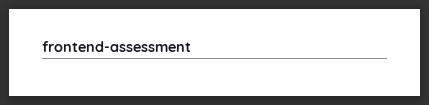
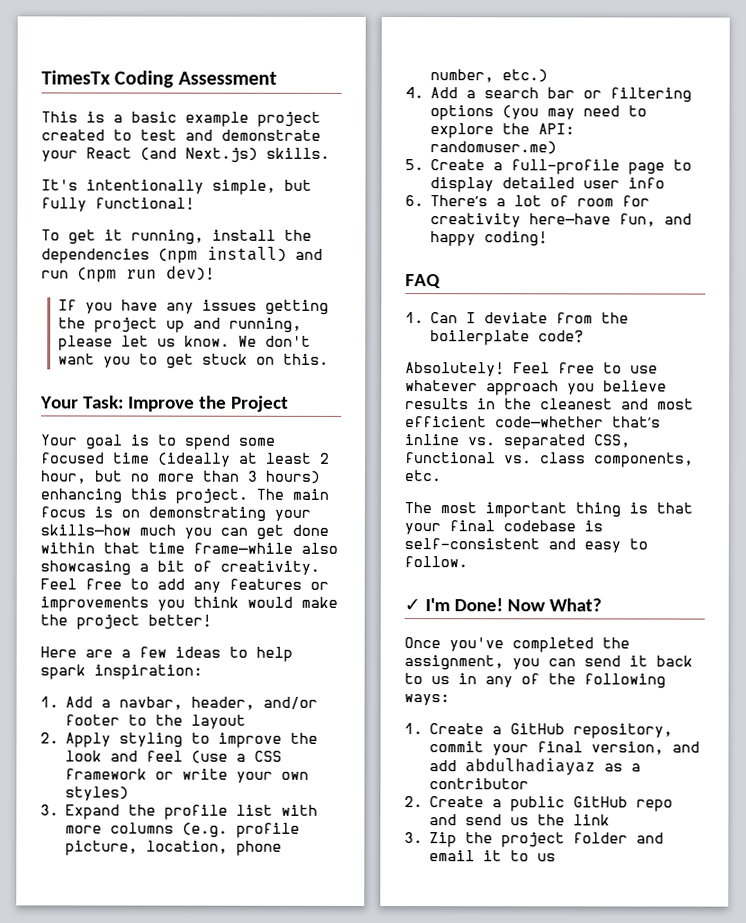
[42,41,191,52] frontend-assessment -> [41,70,277,88] [41,111,321,127] [41,129,321,141] [41,147,330,163] [41,179,312,195] [41,197,195,212] [41,229,312,245] [41,246,323,264] [41,265,215,283] [57,299,329,315] [57,317,302,333] [57,335,311,351] [57,353,329,369] [40,395,289,412] [41,434,276,450] [40,452,330,467] [40,470,320,484] [40,488,329,504] [40,506,311,522] [40,524,329,540] [40,542,338,554] [40,560,320,576] [40,578,329,593] [40,596,338,612] [40,614,212,630] [40,646,293,662] [40,664,203,680] [40,696,319,710] [65,714,247,729] [40,732,319,748] [65,750,283,764] [65,768,310,783] [65,786,130,801] [40,804,319,820] [65,822,301,838] [65,840,283,856] [430,69,549,83] [405,87,693,103] [430,105,648,121] [430,123,576,139] [430,141,558,155] [405,159,693,175] [430,177,666,193] [405,195,651,207] [430,213,693,228] [430,231,549,247] [405,274,441,289] [405,312,630,324] [430,330,585,346] [405,362,658,377] [405,380,667,396] [405,398,694,410] [405,416,661,428] [405,434,631,450] [404,452,694,468] [404,470,441,482] [404,502,693,518] [404,520,603,535] [404,538,648,553] [404,556,468,568] [404,598,602,612] [404,637,630,653] [404,655,693,671] [404,673,666,689] [404,694,450,706] [404,723,674,739] [429,741,701,756] [429,758,642,776] [429,778,530,790] [404,796,674,812] [429,814,611,826] [404,832,665,848] [429,850,557,862] TimesTx Coding Assessment // This is a basic example project created to test and demonstrate your React (and Next.js) skills. // It's intentionally simple, but fully functional! // To get it running, install the dependencies (npm install) and run (npm run dev)! // If you have any issues getting the project up and running, please let us know. We don't want you to get stuck on this. // Your Task: Improve the Project // Your goal is to spend some focused time (ideally at least 2 hour, but no more than 3 hours) enhancing this project. The main focus is on demonstrating your skills—how much you can get done within that time frame—while also showcasing a bit of creativity. Feel free to add any features or improvements you think would make the project better! // Here are a few ideas to help spark inspiration: // 1. Add a navbar, header, and/or footer to the layout // 2. Apply styling to improve the look and feel (use a CSS framework or write your own styles) // 3. Expand the profile list with more columns (e.g. profile picture, location, phone number, etc.) // 4. Add a search bar or filtering options (you may need to explore the API: randomuser.me) // 5. Create a full-profile page to display detailed user info // 6. There’s a lot of room for creativity here—have fun, and happy coding! // FAQ // 1. Can I deviate from the boilerplate code? // Absolutely! Feel free to use whatever approach you believe results in the cleanest and most efficient code—whether that’s inline vs. separated CSS, functional vs. class components, etc. // The most important thing is that your final codebase is self-consistent and easy to follow. // ✓ I'm Done! Now What? // Once you've completed the assignment, you can send it back to us in any of the following ways: // 1. Create a GitHub repository, commit your final version, and add abdulhadiayaz as a contributor // 2. Create a public GitHub repo and send us the link // 3. Zip the project folder and email it to us

